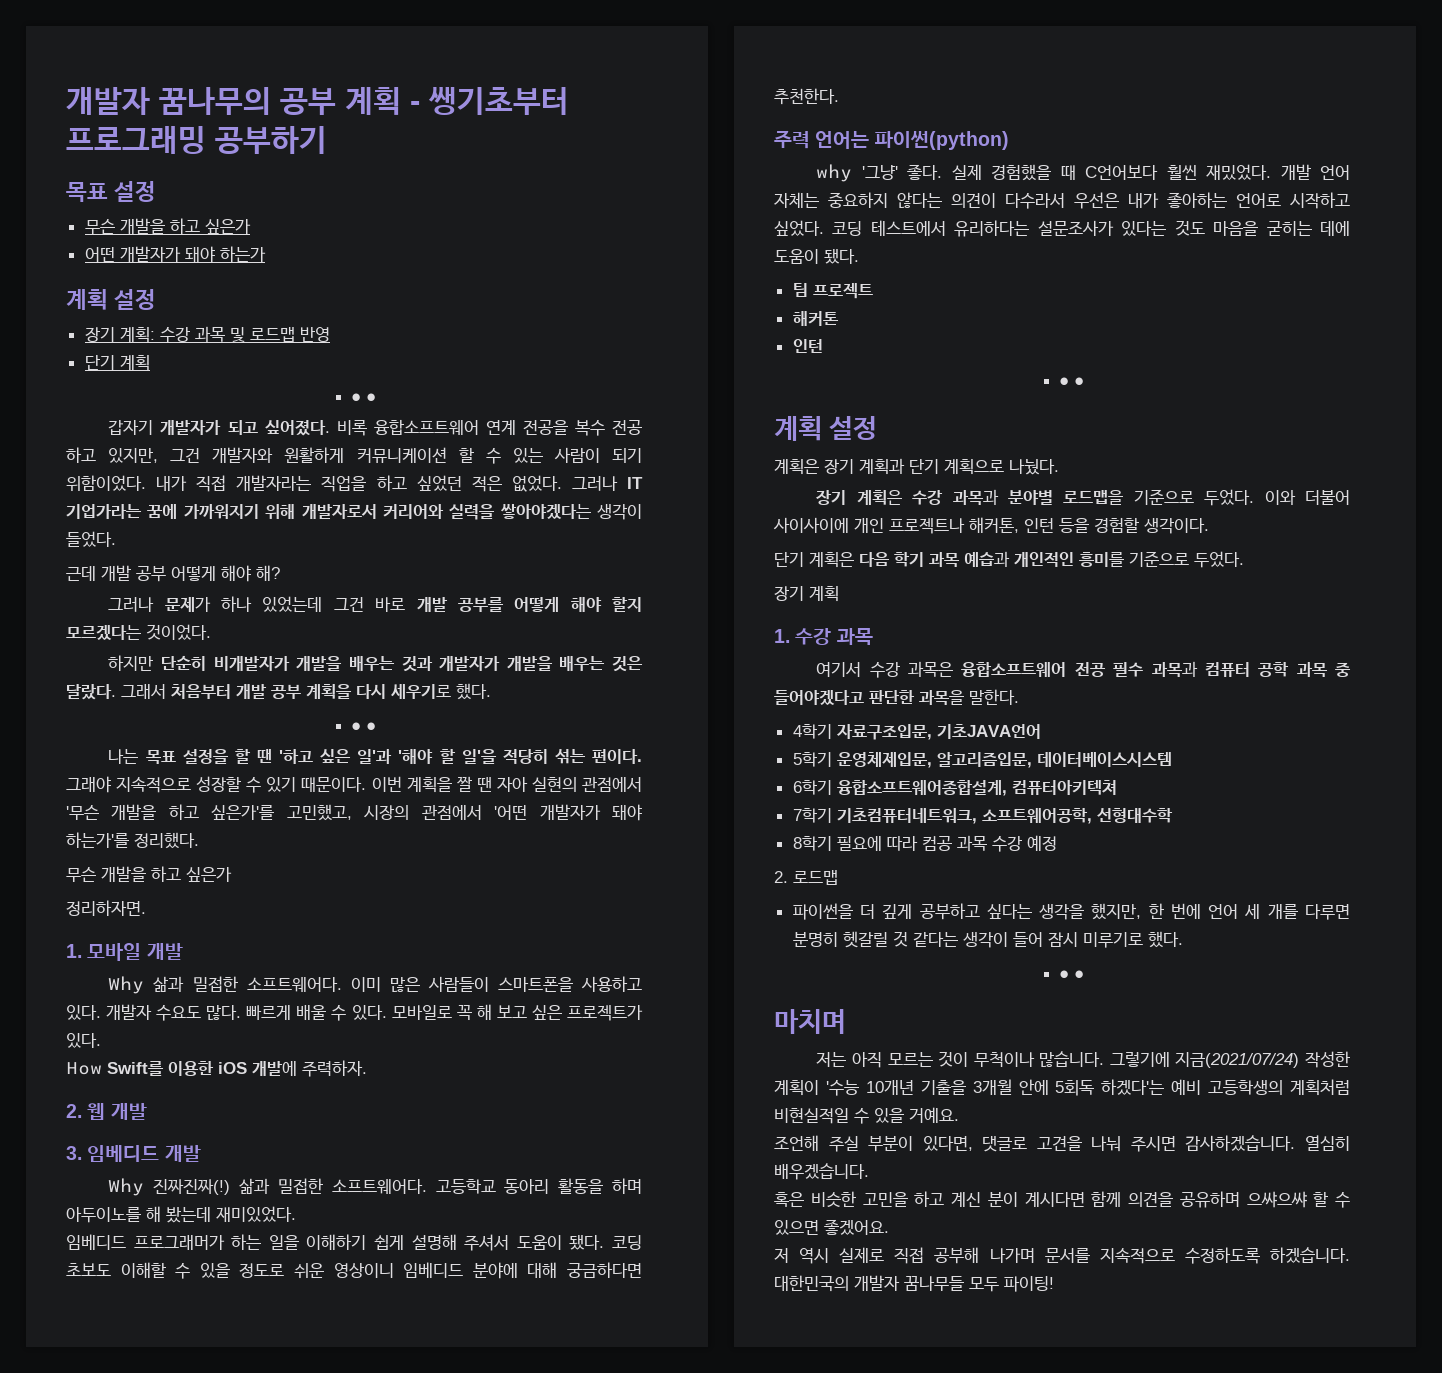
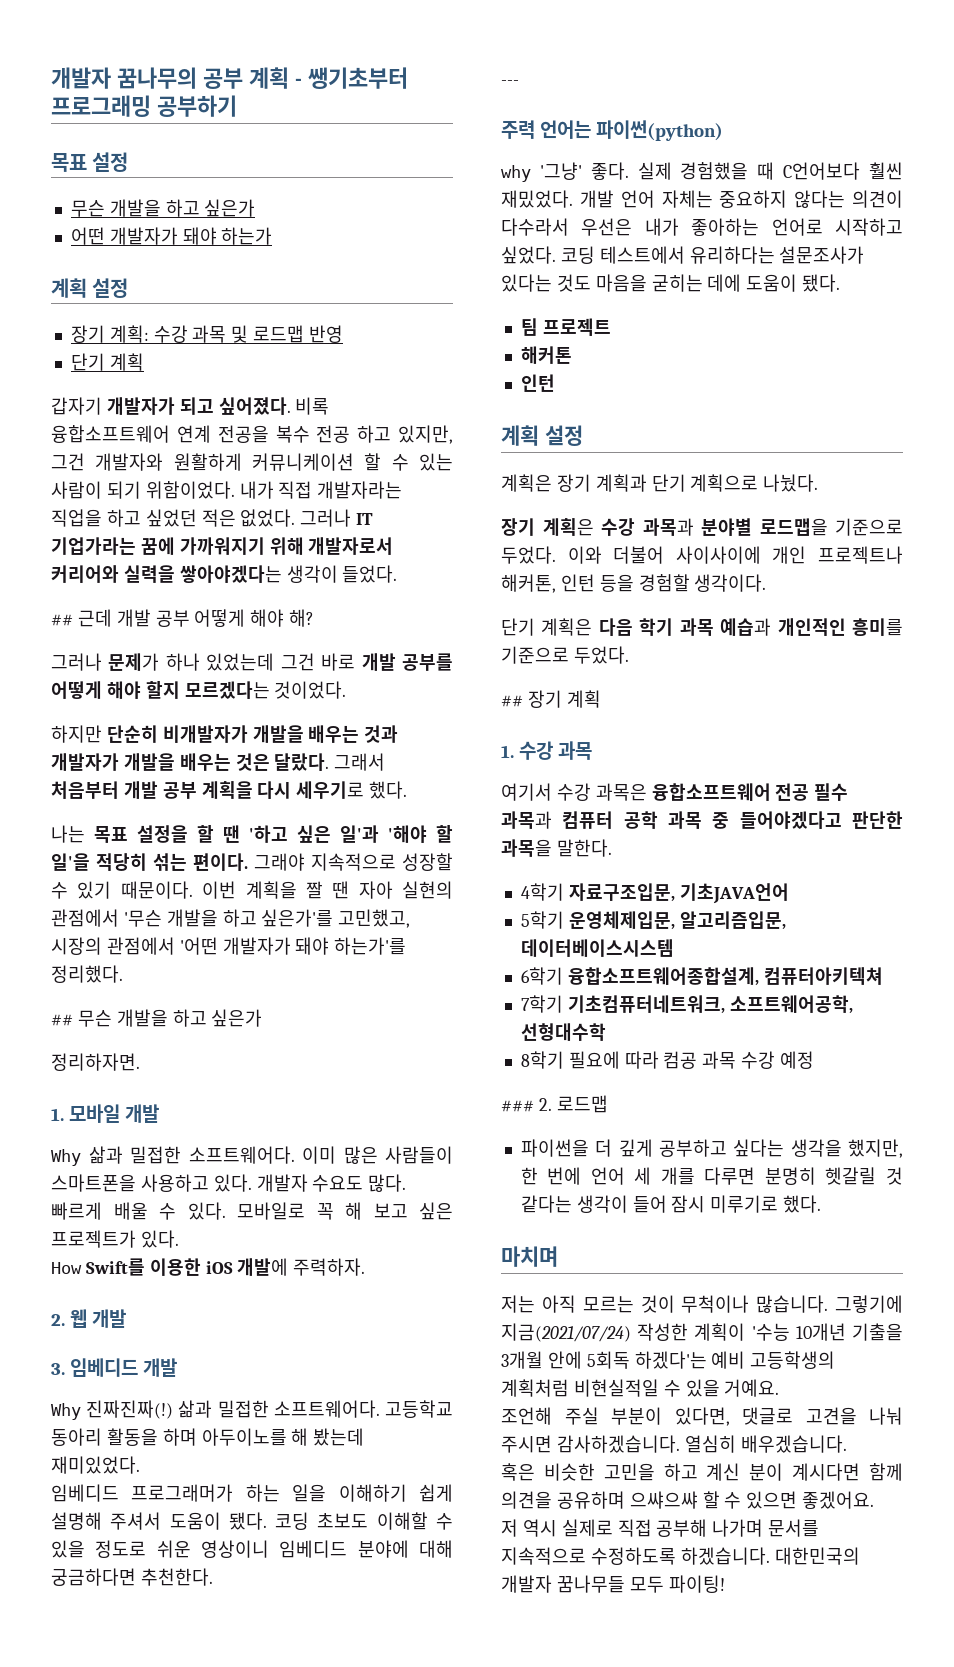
[350,393,376,402] // ● ● -> (144, 362) none
(116, 539) none -> [51,614,73,626] ##
[350,722,376,731] // ● ● -> (408, 790) none
(199, 840) none -> [51,1014,73,1026] ##
(839, 96) none -> [501,80,519,85] // ---
[1058,377,1084,386] // ● ● -> (555, 383) none
(1244, 559) none -> [501,695,523,707] ##
(1057, 843) none -> [501,1100,534,1112] ###
[1058,970,1084,979] // ● ● -> (822, 1204) none

